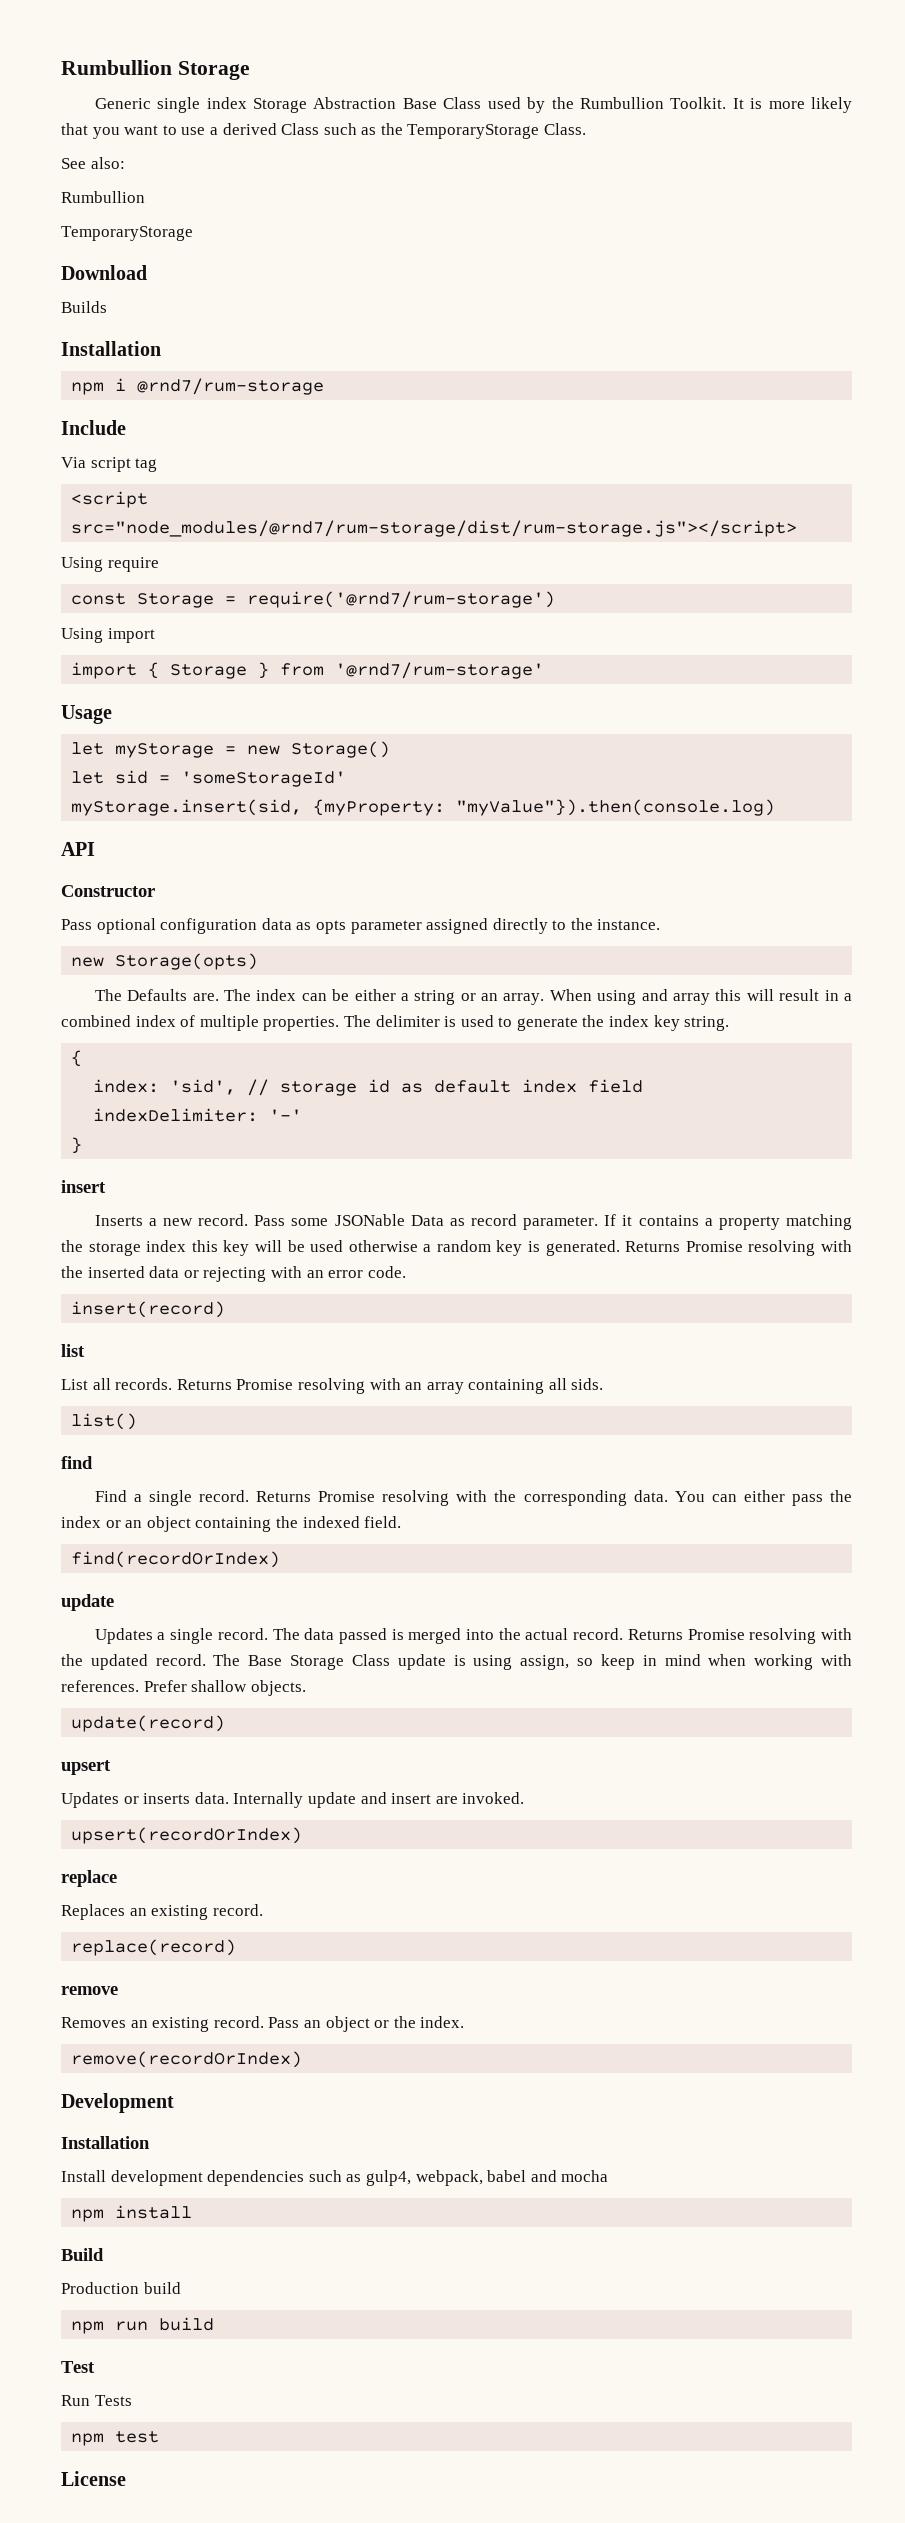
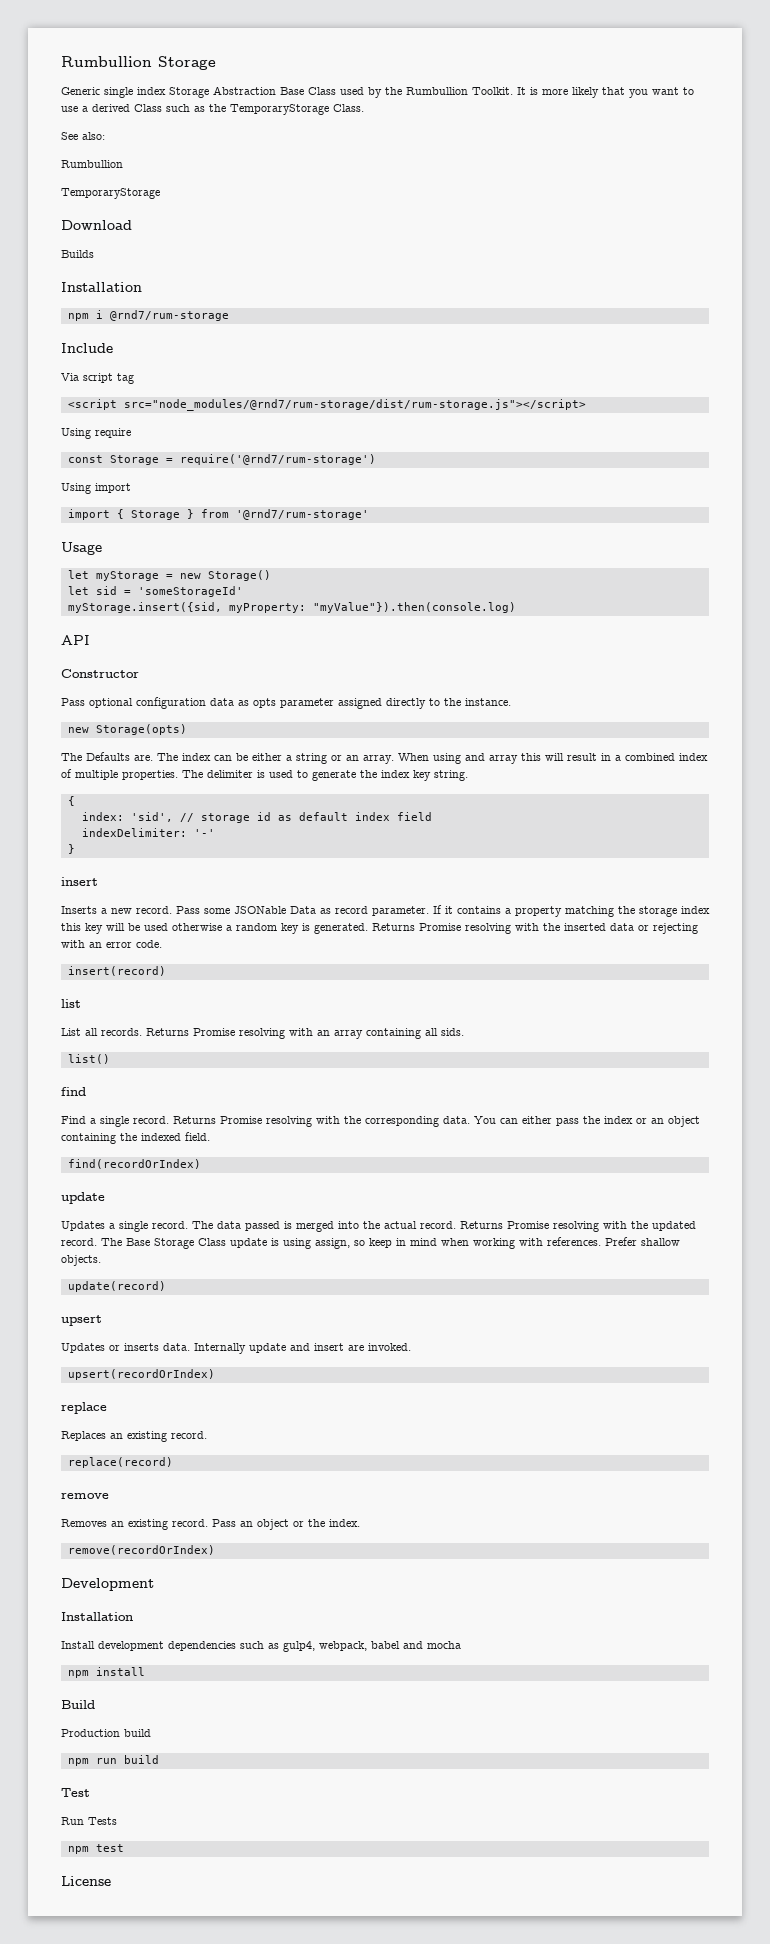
[71,799,446,816] myStorage.insert(sid, {myProperty: -> [67,602,306,613] myStorage.insert({sid, myProperty:

